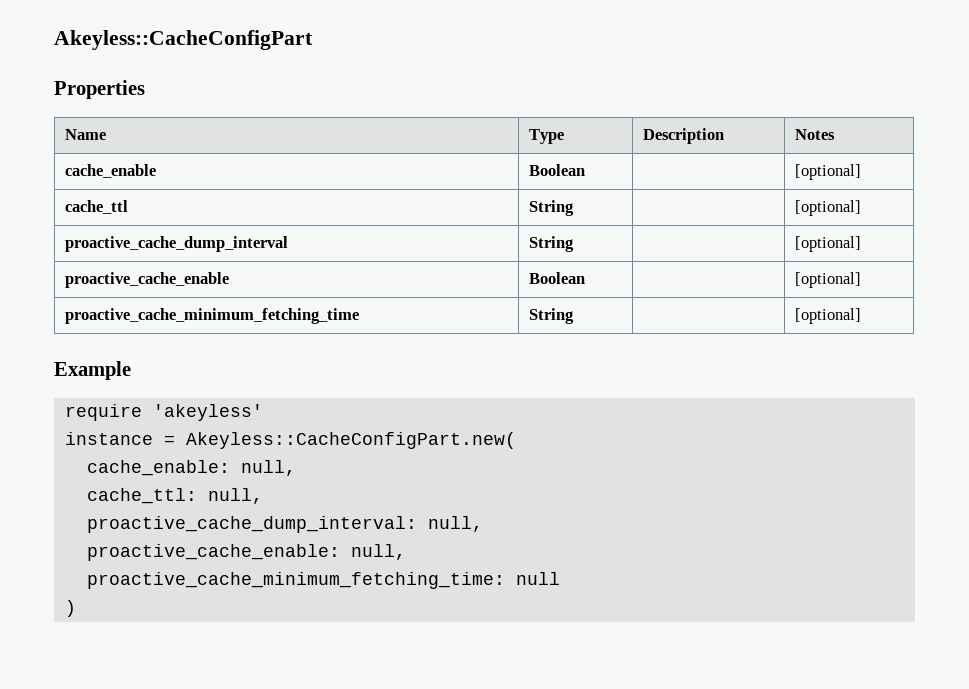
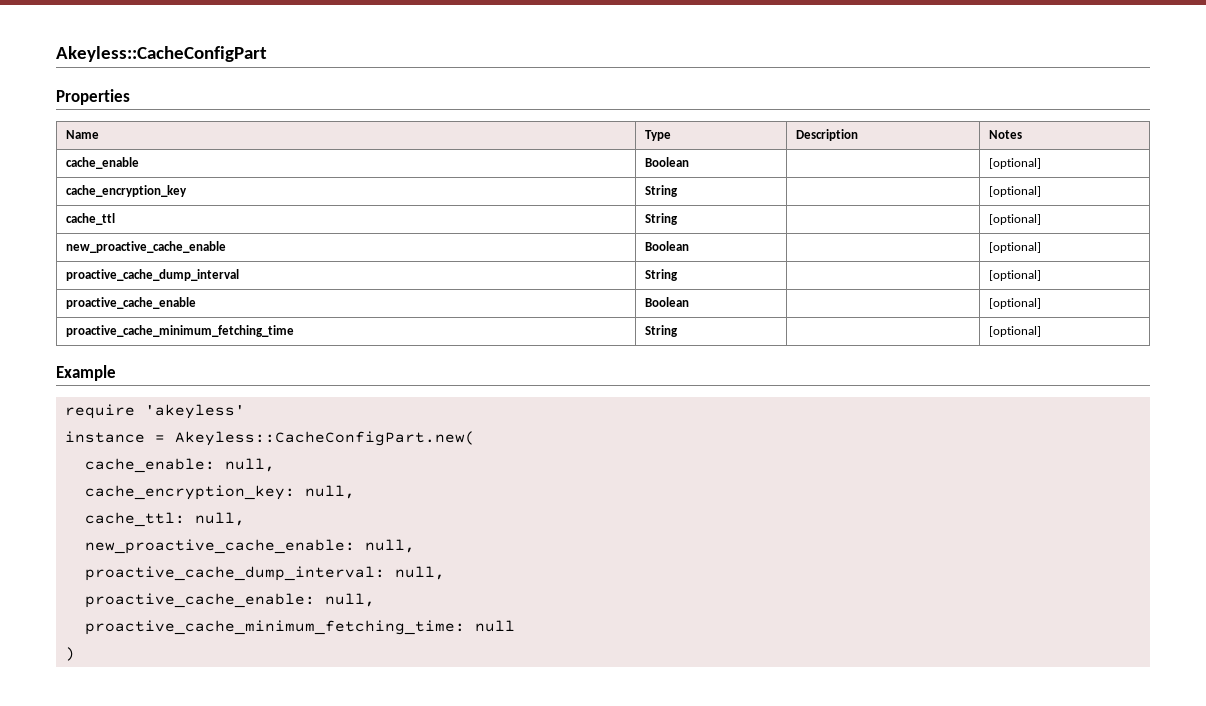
(861, 172) none -> [65,185,187,197] [644,185,678,197] [988,186,1041,197] // cache_encryption_key | String | | [optional]
(861, 208) none -> [65,241,226,253] [644,241,689,251] [988,242,1041,253] // new_proactive_cache_enable | Boolean | | [optional]
(297, 468) none -> [84,485,355,500] // cache_encryption_key: null,
(264, 496) none -> [84,539,415,554] // new_proactive_cache_enable: null,

